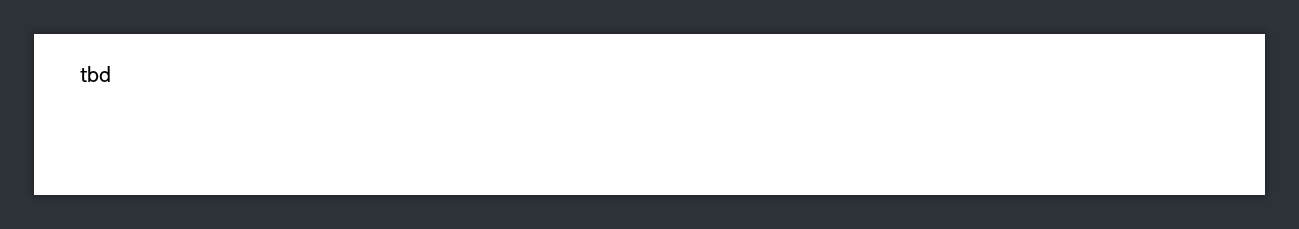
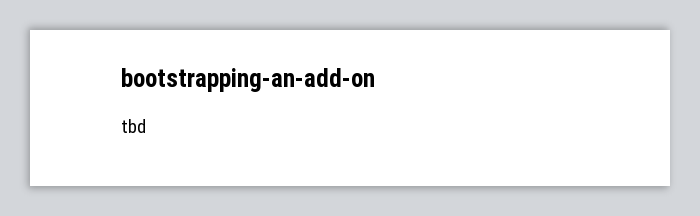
(80, 74) none -> [121,68,375,92] bootstrapping-an-add-on //

